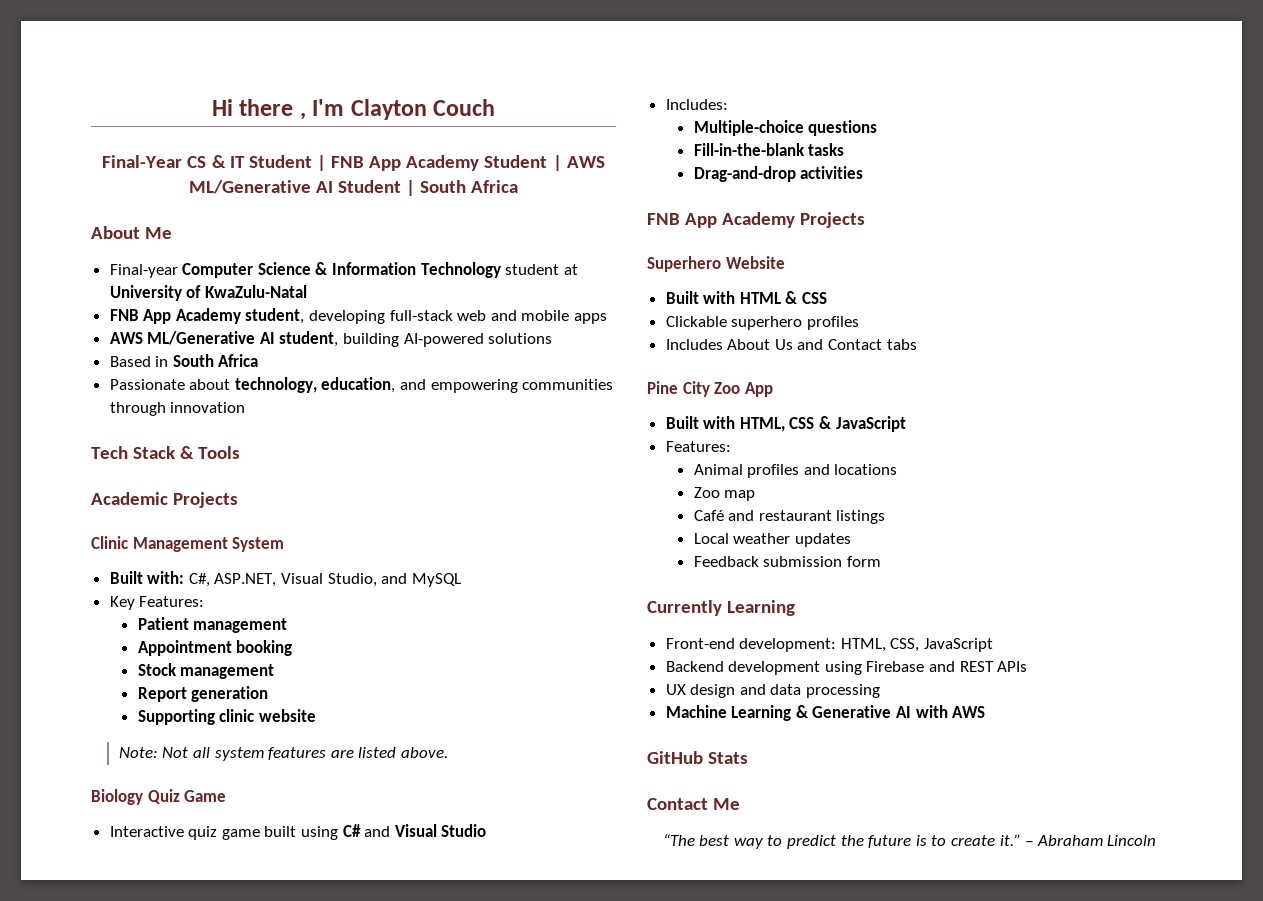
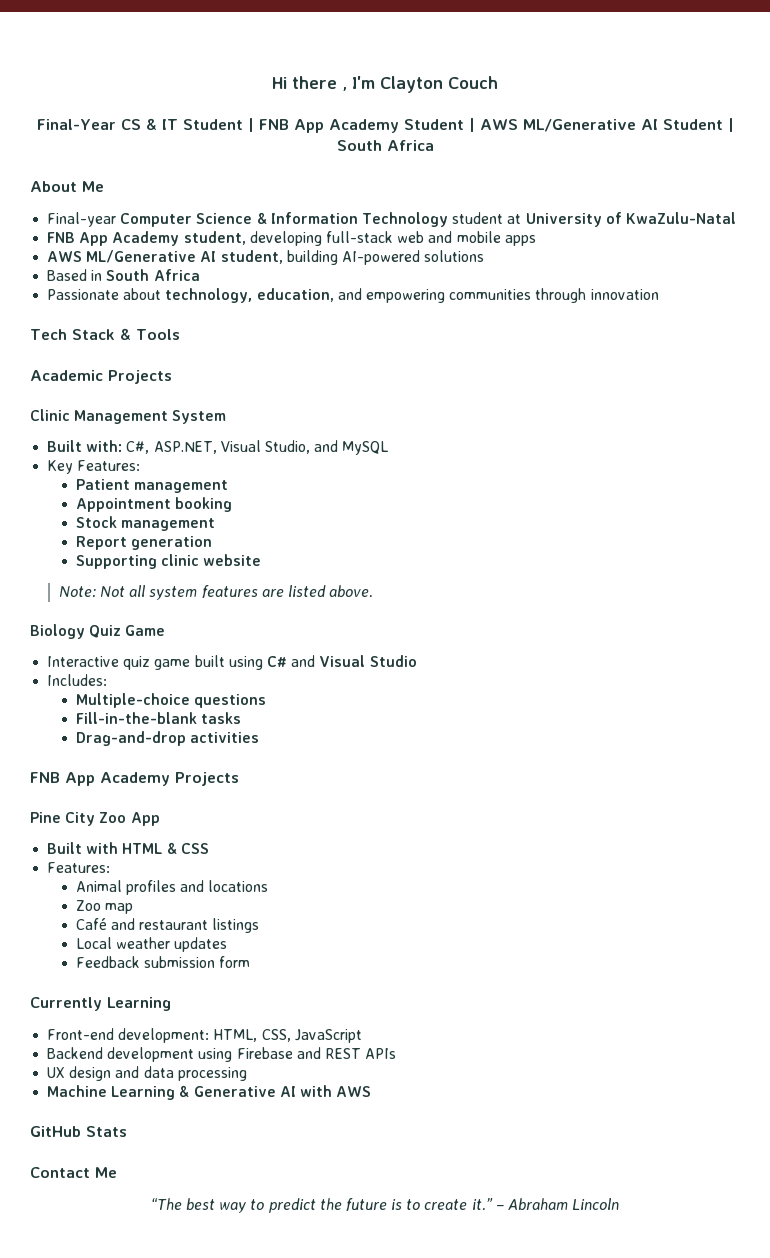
[647,256,785,272] [665,291,828,304] [665,316,859,330] [665,339,917,350] // Superhero Website // Built with HTML & CSS // Clickable superhero profiles // Includes About Us and Contact tabs -> (239, 779) none
[739,416,906,432] HTML, CSS & JavaScript -> [122,842,209,854] HTML & CSS

